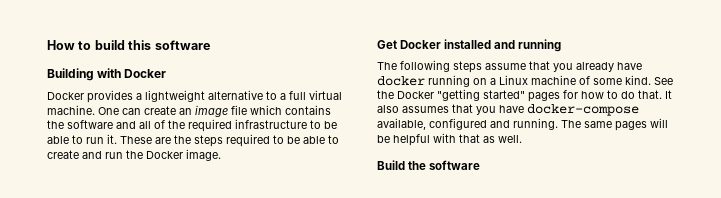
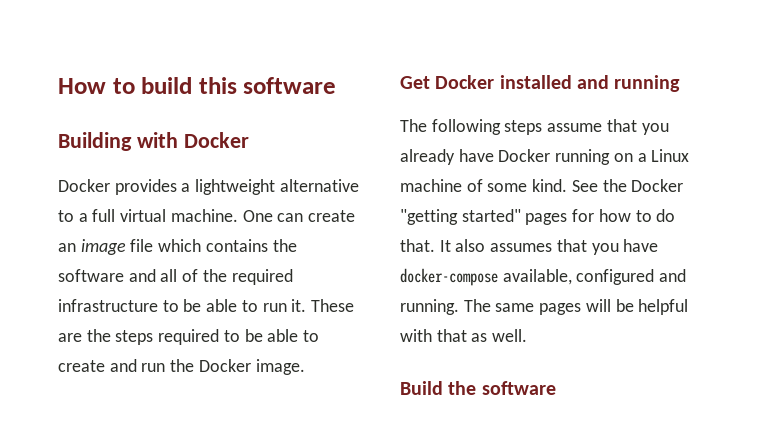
[377,76,425,86] docker -> [498,149,551,162] Docker

